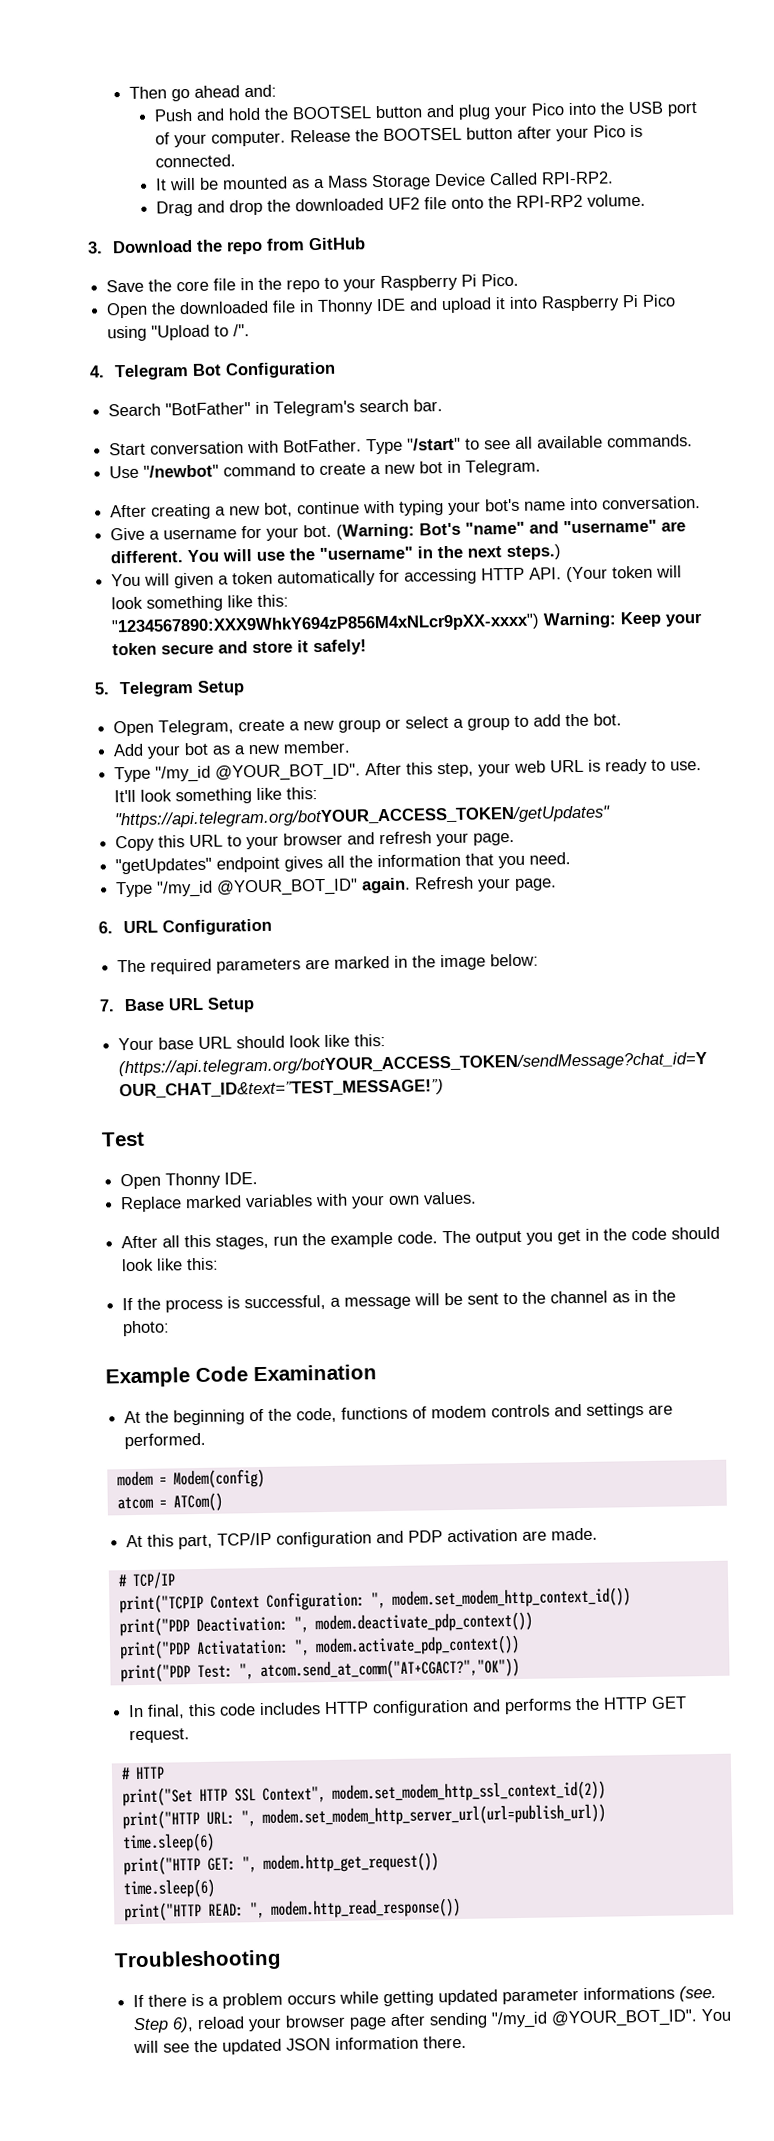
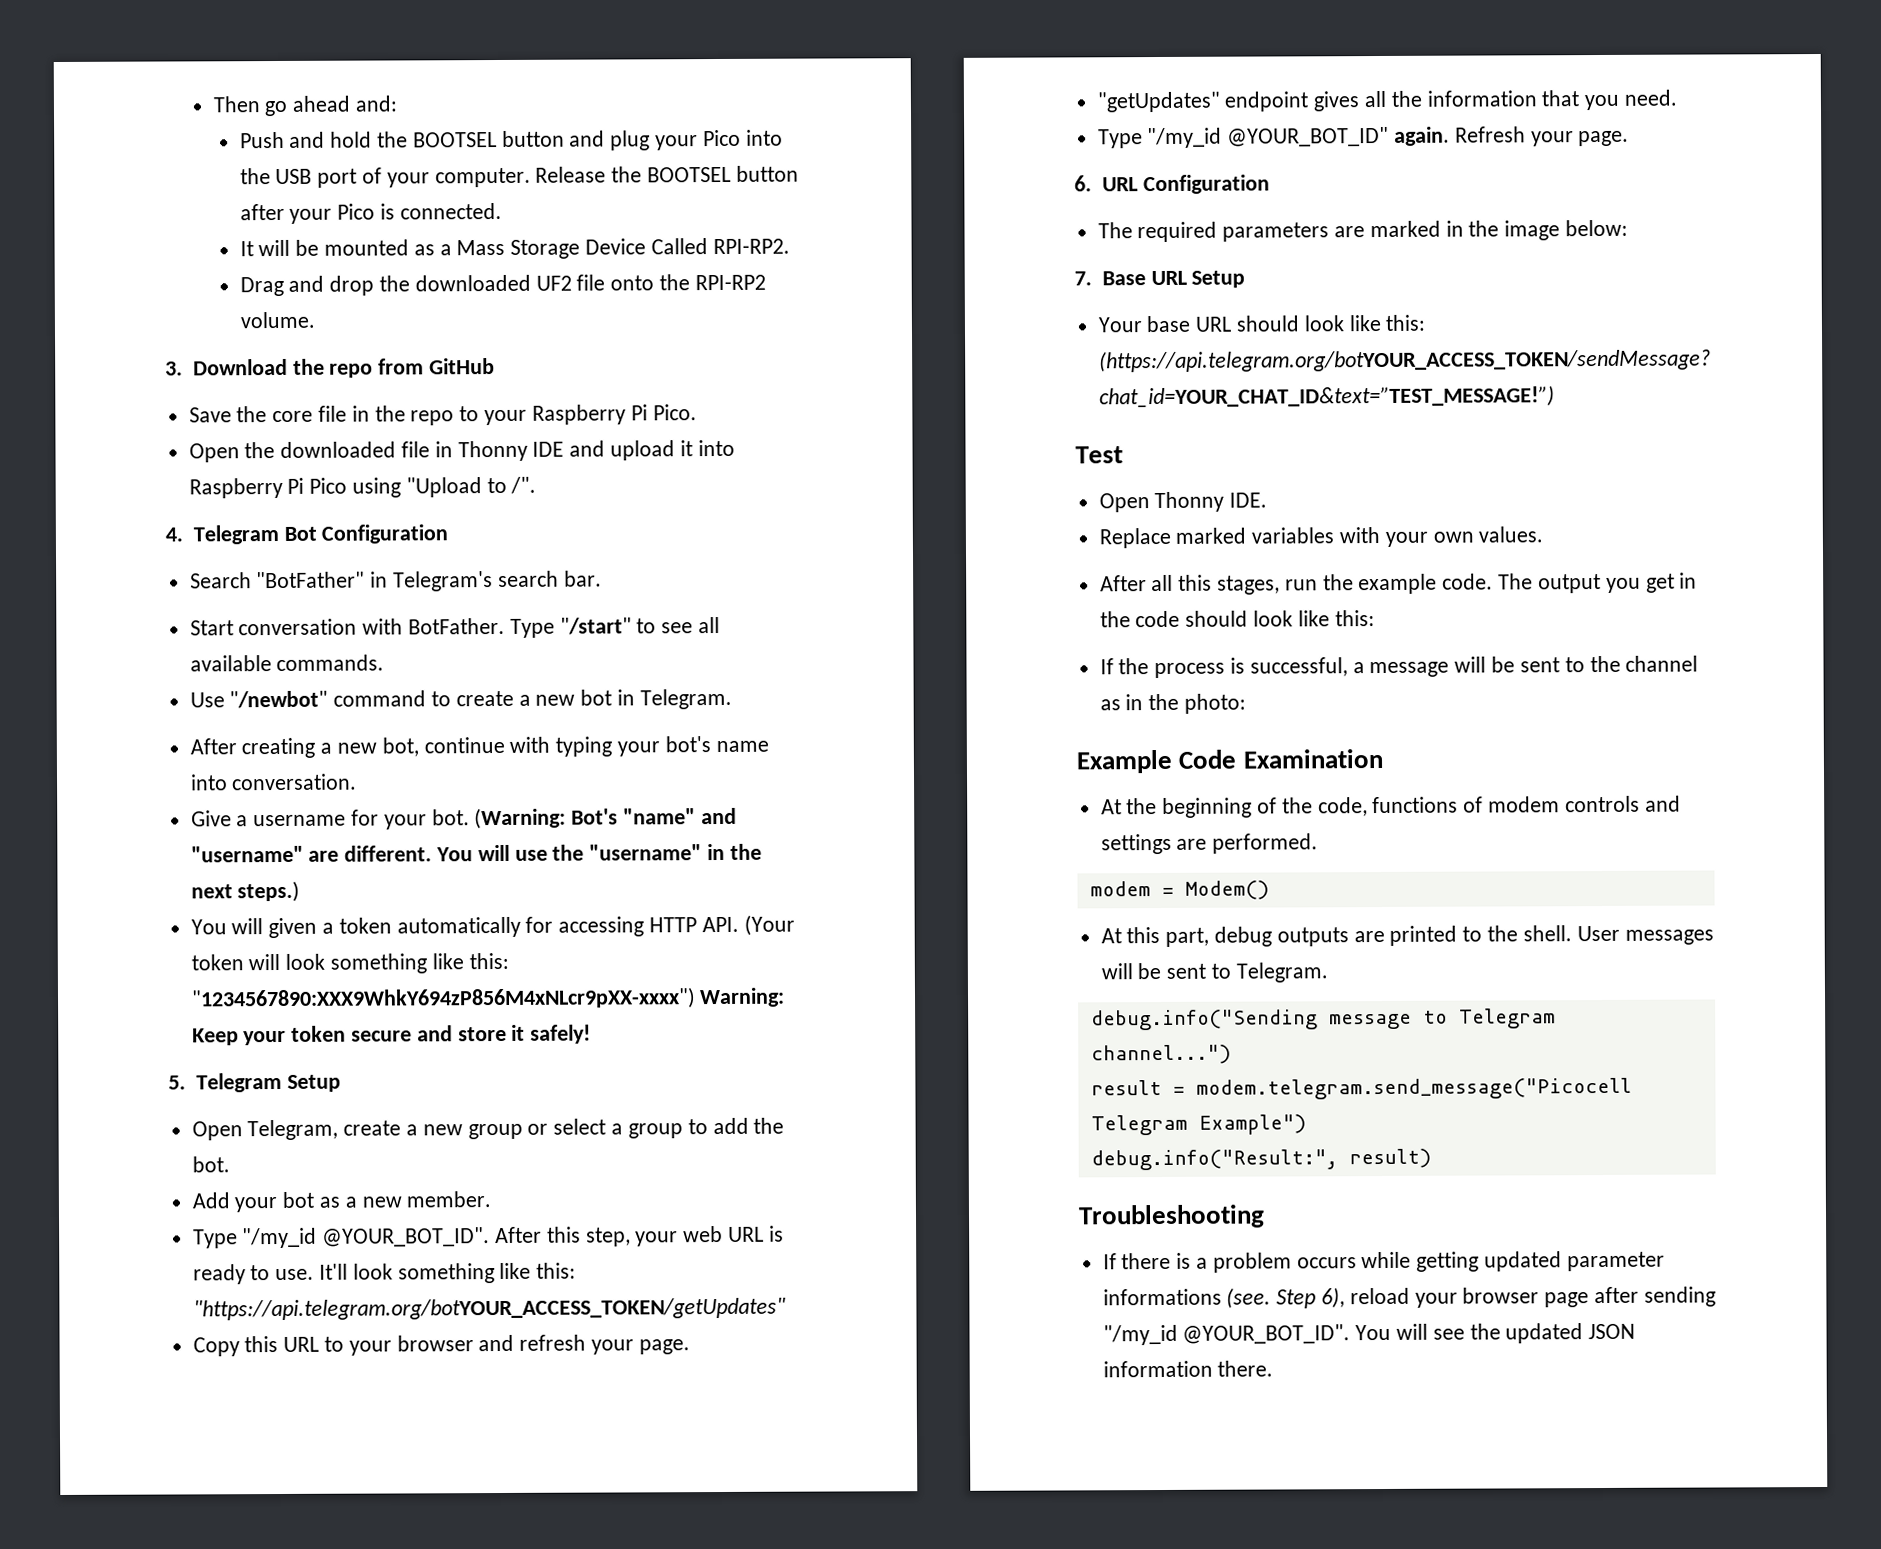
[172,1468,265,1489] [116,1492,223,1512] Modem(config) // atcom = ATCom() -> [1184,880,1269,900] Modem()
[217,1527,599,1548] [117,1571,176,1590] [118,1587,631,1614] [118,1611,533,1637] [118,1634,520,1660] [119,1657,520,1683] [128,1696,688,1719] [129,1728,191,1744] [120,1766,165,1780] [121,1780,606,1807] [121,1803,606,1830] [121,1832,215,1853] [122,1852,439,1876] [122,1878,215,1899] [123,1897,461,1922] TCP/IP configuration and PDP activation are made. // # TCP/IP // print("TCPIP Context Configuration: ", modem.set_modem_http_context_id()) // print("PDP Deactivation: ", modem.deactivate_pdp_context()) // print("PDP Activatation: ", modem.activate_pdp_context()) // print("PDP Test: ", atcom.send_at_comm("AT+CGACT?","OK")) // In final, this code includes HTTP configuration and performs the HTTP GET request. // # HTTP // print("Set HTTP SSL Context", modem.set_modem_http_ssl_context_id(2)) // print("HTTP URL: ", modem.set_modem_http_server_url(url=publish_url)) // time.sleep(6) // print("HTTP GET: ", modem.http_get_request()) // time.sleep(6) // print("HTTP READ: ", modem.http_read_response()) -> [1214,925,1714,947] [1100,962,1328,983] [1090,1008,1556,1031] [1090,1044,1231,1065] [1090,1077,1632,1100] [1090,1114,1306,1136] [1090,1148,1431,1171] debug outputs are printed to the shell. User messages will be sent to Telegram. // debug.info("Sending message to Telegram channel...") // result = modem.telegram.send_message("Picocell Telegram Example") // debug.info("Result:", result)

